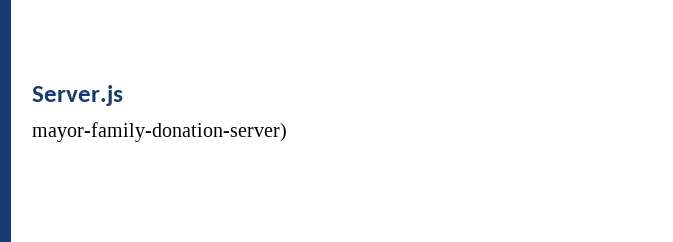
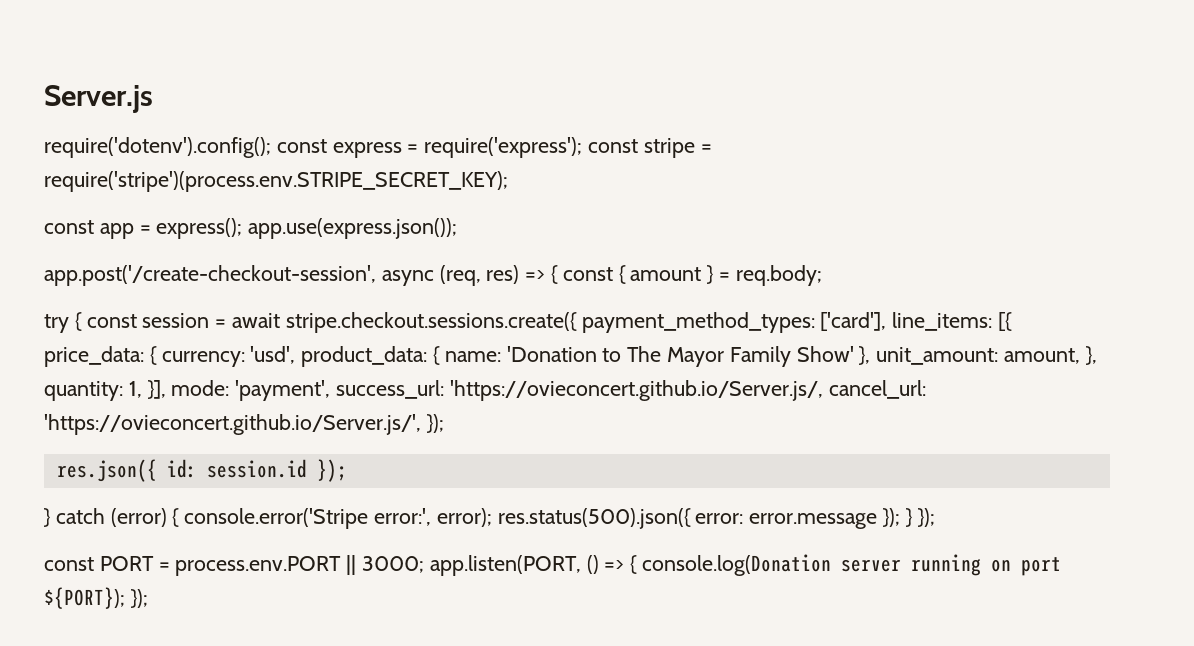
[32,122,287,142] mayor-family-donation-server) -> [44,137,712,158] [44,171,508,192] [44,218,458,239] [44,265,822,286] [44,312,1013,333] [44,346,1097,367] [44,380,926,401] [44,414,444,435] [56,459,347,482] [44,508,935,529] [44,554,1062,576] [44,587,148,609] require('dotenv').config(); const express = require('express'); const stripe = require('stripe')(process.env.STRIPE_SECRET_KEY); // const app = express(); app.use(express.json()); // app.post('/create-checkout-session', async (req, res) => { const { amount } = req.body; // try { const session = await stripe.checkout.sessions.create({ payment_method_types: ['card'], line_items: [{ price_data: { currency: 'usd', product_data: { name: 'Donation to The Mayor Family Show' }, unit_amount: amount, }, quantity: 1, }], mode: 'payment', success_url: 'https://ovieconcert.github.io/Server.js/, cancel_url: 'https://ovieconcert.github.io/Server.js/', }); // res.json({ id: session.id }); // } catch (error) { console.error('Stripe error:', error); res.status(500).json({ error: error.message }); } }); // const PORT = process.env.PORT || 3000; app.listen(PORT, () => { console.log(Donation server running on port ${PORT}); });

